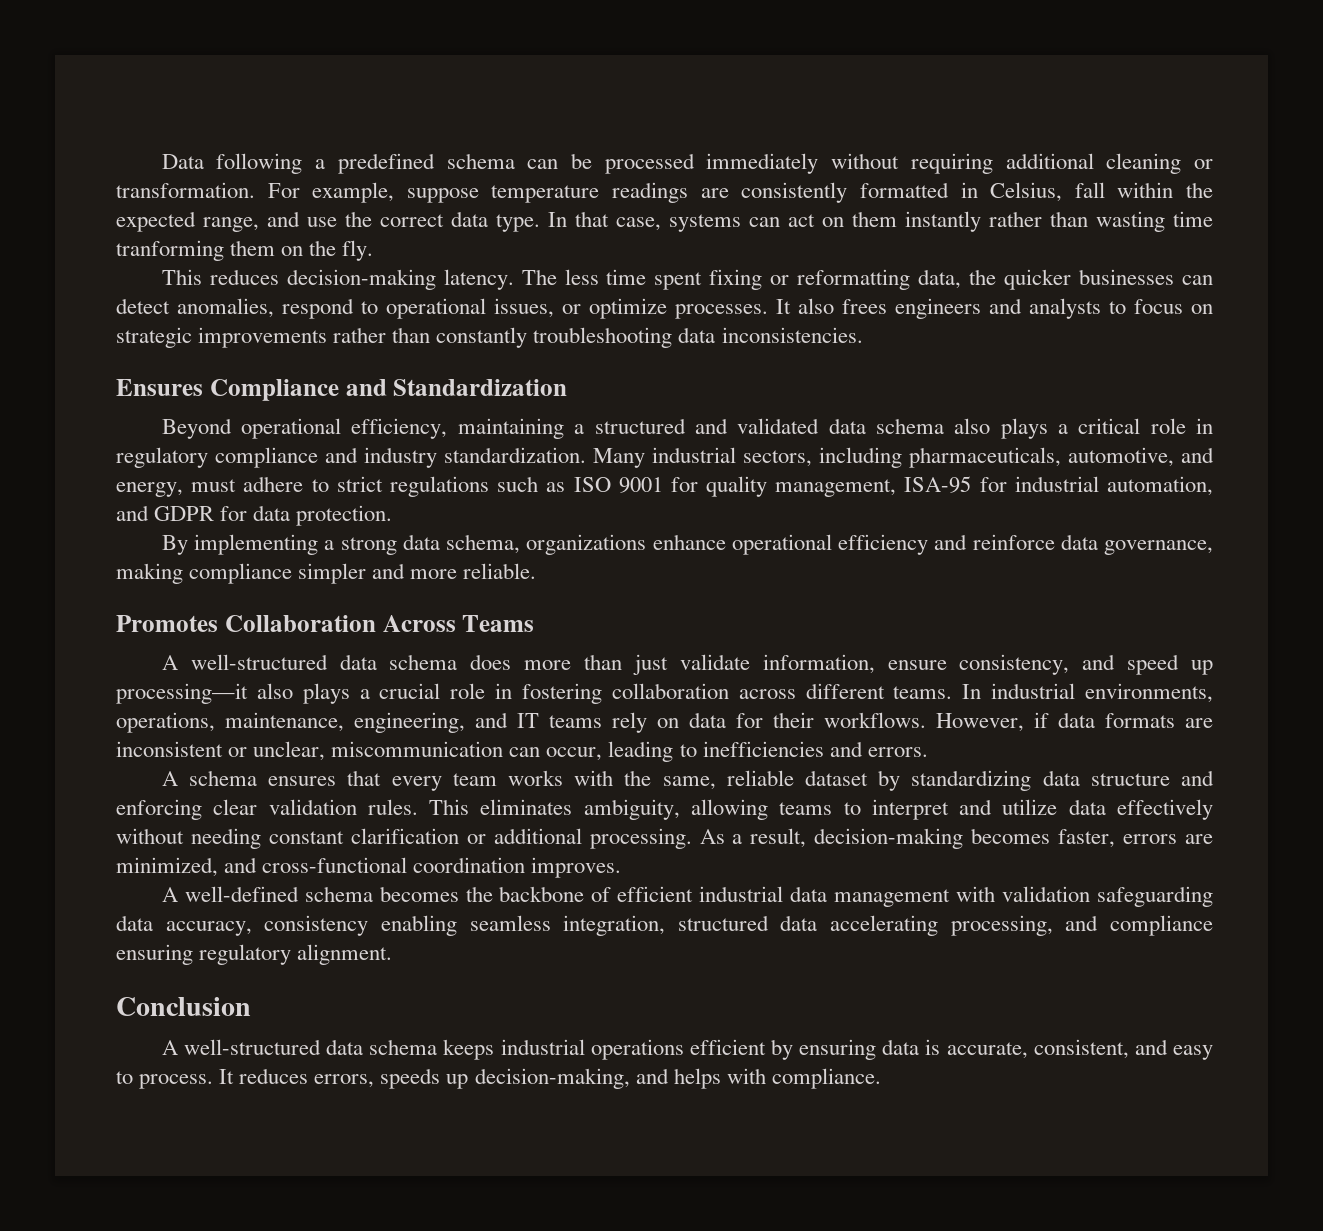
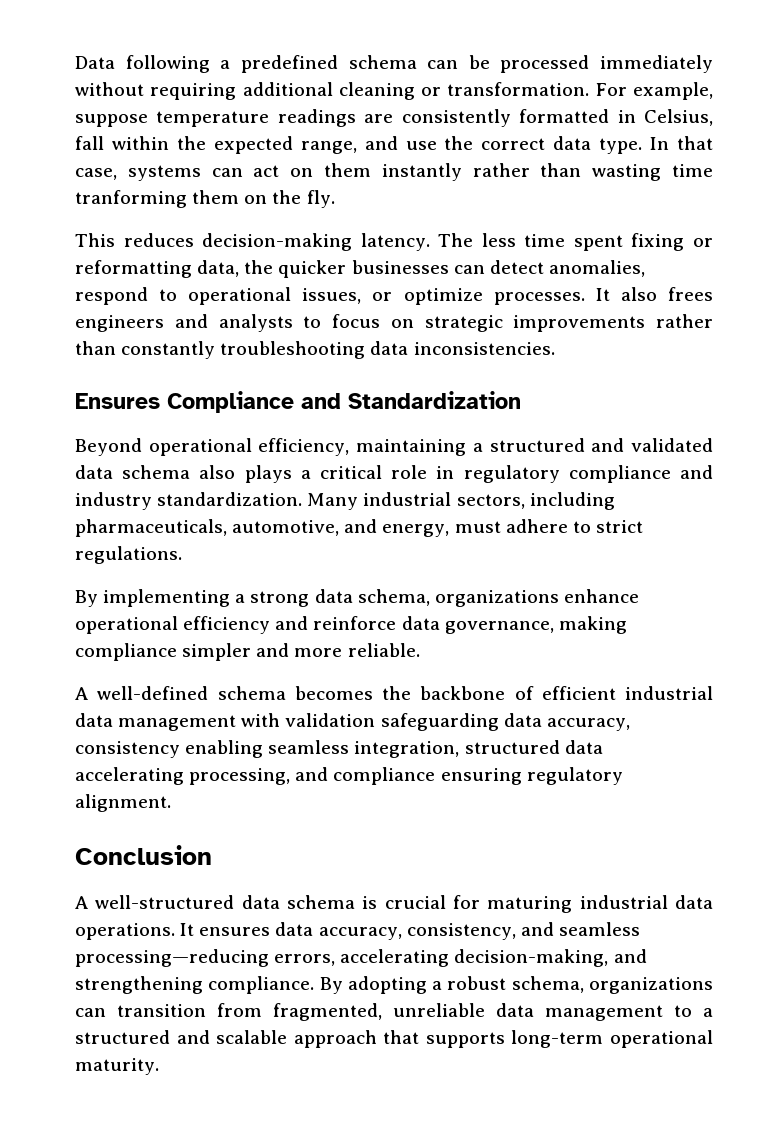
[389,476,1213,497] [116,505,393,526] regulations such as ISO 9001 for quality management, ISA-95 for industrial automation, and GDPR for data protection. -> [75,546,182,564] regulations.
[116,615,535,632] [161,654,1213,675] [116,683,1214,704] [116,712,1213,733] [116,741,928,762] [161,770,1214,791] [116,799,1214,820] [116,828,1214,849] [116,857,622,878] // Promotes Collaboration Across Teams // A well-structured data schema does more than just validate information, ensure consistency, and speed up processing—it also plays a crucial role in fostering collaboration across different teams. In industrial environments, operations, maintenance, engineering, and IT teams rely on data for their workflows. However, if data formats are inconsistent or unclear, miscommunication can occur, leading to inefficiencies and errors. // A schema ensures that every team works with the same, reliable dataset by standardizing data structure and enforcing clear validation rules. This eliminates ambiguity, allowing teams to interpret and utilize data effectively without needing constant clarification or additional processing. As a result, decision-making becomes faster, errors are minimized, and cross-functional coordination improves. -> (420, 650) none
[443,1039,1213,1060] [116,1068,881,1089] keeps industrial operations efficient by ensuring data is accurate, consistent, and easy to process. It reduces errors, speeds up decision-making, and helps with compliance. -> [362,895,713,913] [75,922,640,940] [75,949,647,967] [75,976,713,994] [75,1003,713,1021] [75,1030,713,1048] [75,1058,159,1075] is crucial for maturing industrial data operations. It ensures data accuracy, consistency, and seamless processing—reducing errors, accelerating decision-making, and strengthening compliance. By adopting a robust schema, organizations can transition from fragmented, unreliable data management to a structured and scalable approach that supports long-term operational maturity.

